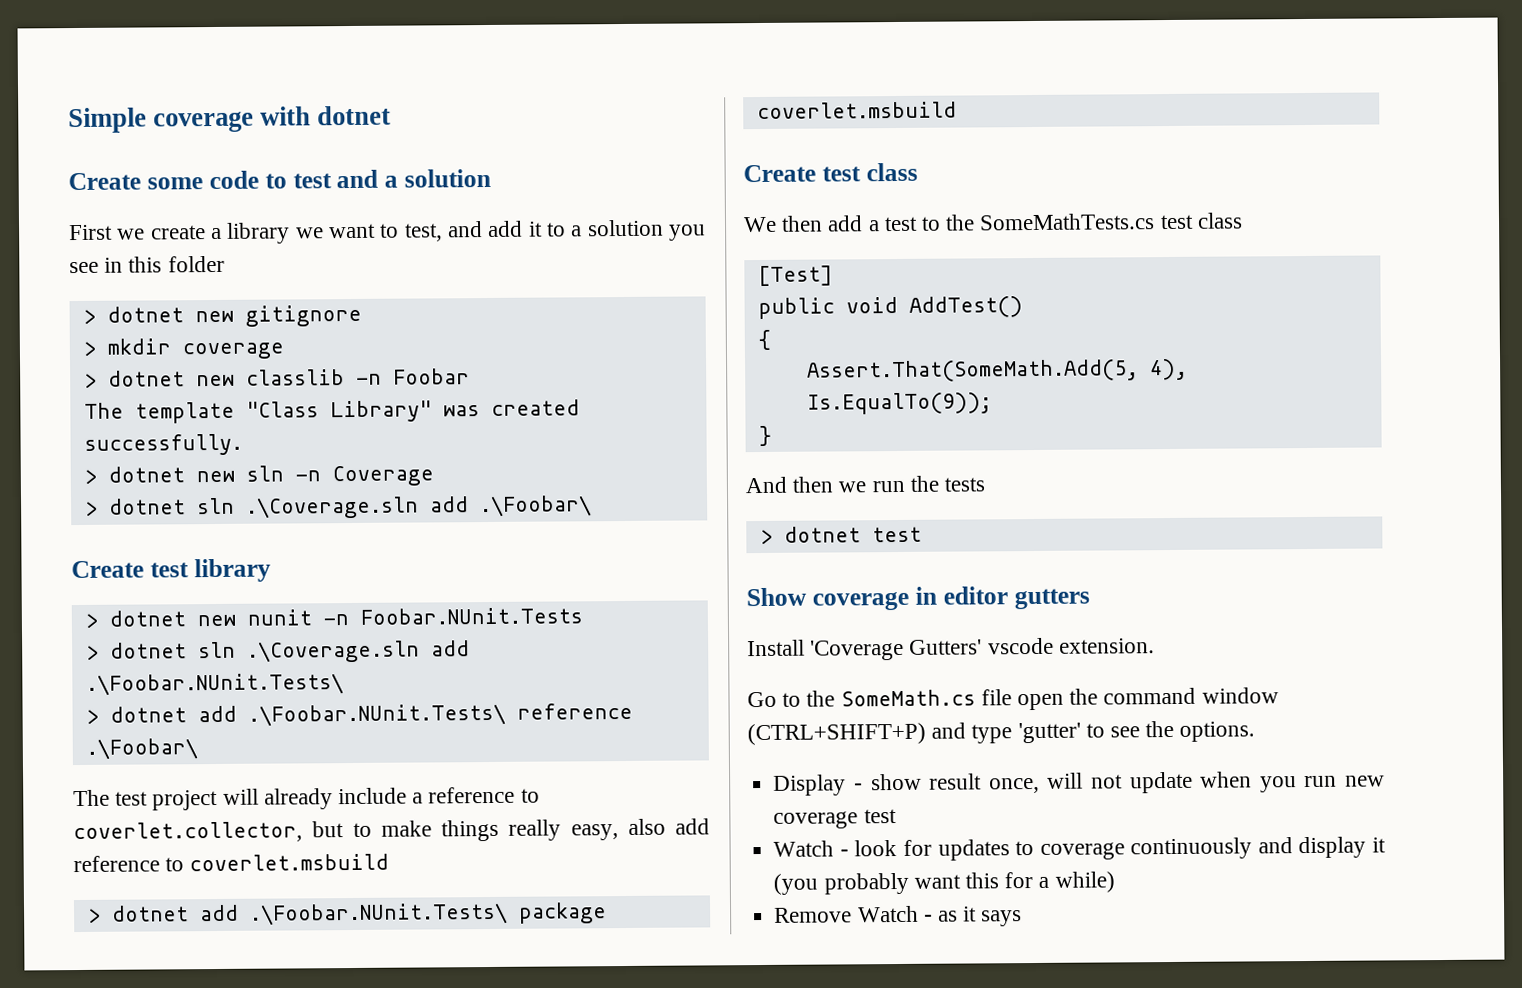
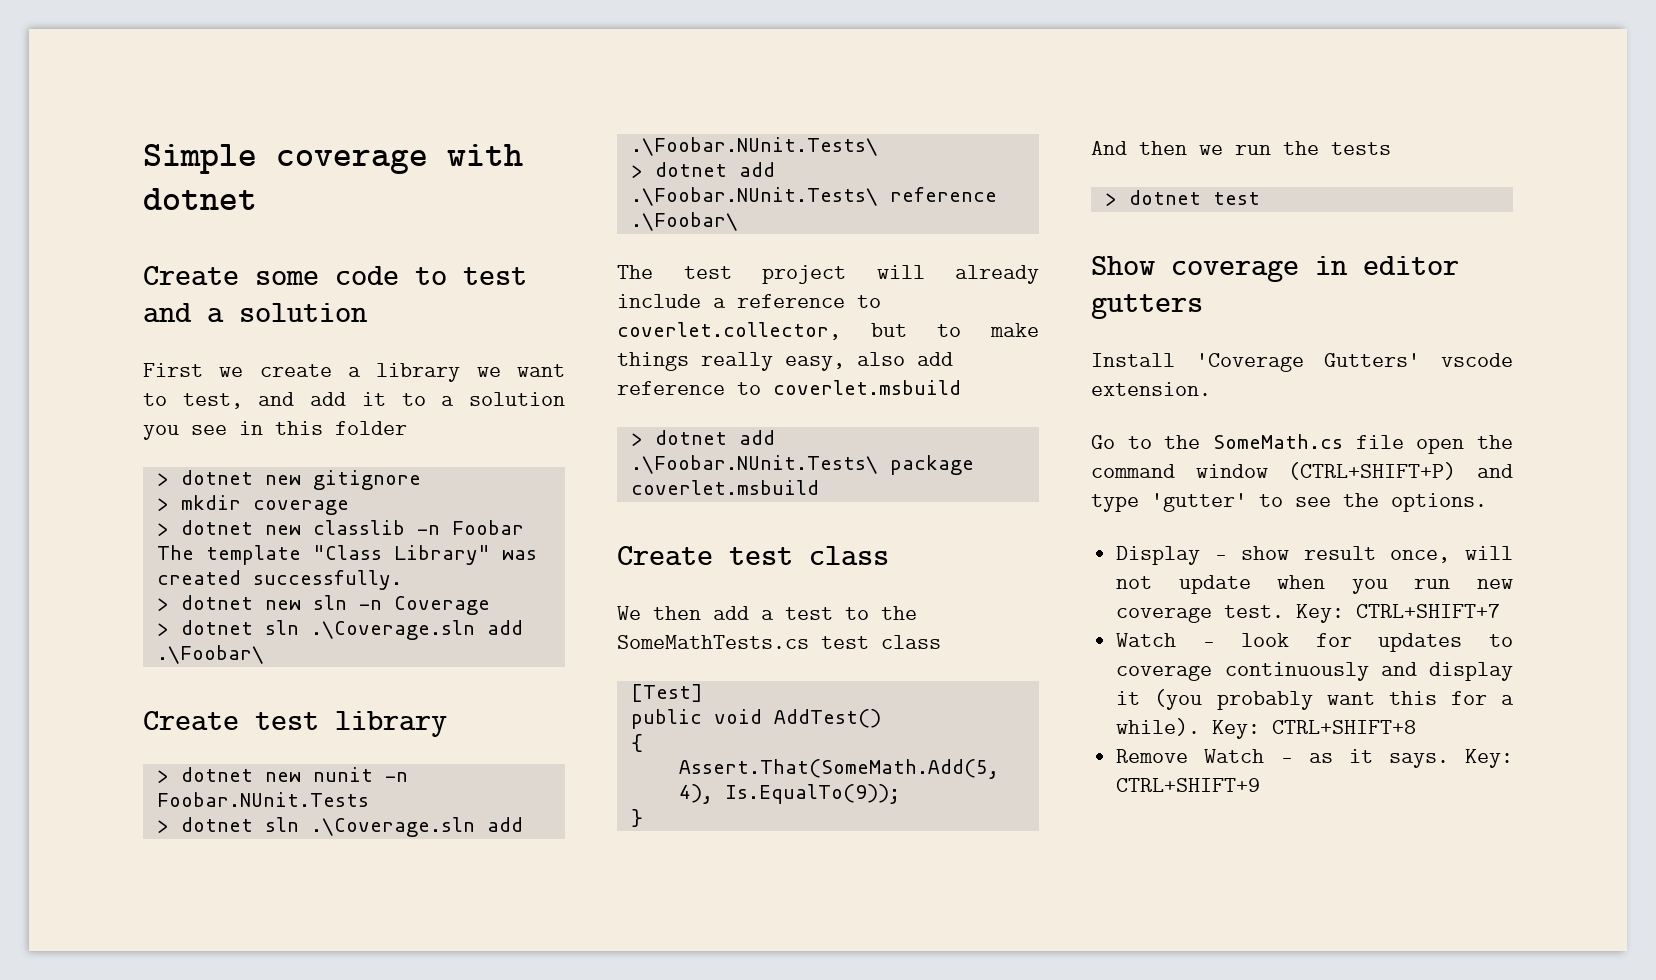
[863,809,897,824] test -> [1224,604,1501,623] test. Key: CTRL+SHIFT+7
[1054,871,1115,893] while) -> [1116,718,1417,739] while). Key: CTRL+SHIFT+8
[981,910,1023,927] says -> [1388,749,1513,768] [1116,778,1261,792] says. Key: CTRL+SHIFT+9

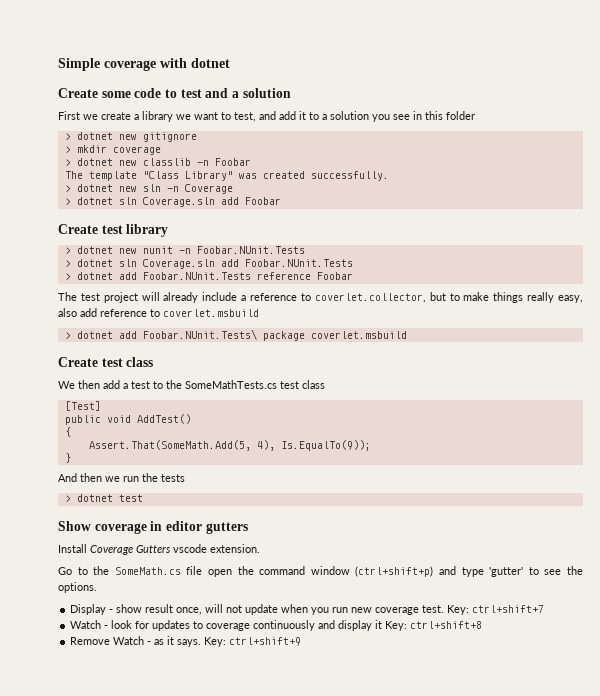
[310,620,523,640] [156,645,264,664] .\Coverage.sln add .\Foobar\ -> [142,197,281,207] Coverage.sln add Foobar
[310,817,523,837] [630,137,878,156] [630,162,775,178] [630,187,997,206] [630,212,738,231] .\Coverage.sln add .\Foobar.NUnit.Tests\ // > dotnet add .\Foobar.NUnit.Tests\ reference .\Foobar\ -> [142,259,353,269] [64,272,353,280] Coverage.sln add Foobar.NUnit.Tests // > dotnet add Foobar.NUnit.Tests reference Foobar
[630,455,878,474] .\Foobar.NUnit.Tests\ -> [142,329,257,340] Foobar.NUnit.Tests\
[1195,353,1421,372] 'Coverage Gutters' -> [90,545,171,555] Coverage Gutters
[1288,462,1457,480] (CTRL+SHIFT+P) -> [355,566,434,577] (ctrl+shift+p)
[1356,604,1501,618] CTRL+SHIFT+7 -> [472,605,545,613] ctrl+shift+7
[1154,689,1514,710] [1116,718,1417,739] (you probably want this for a while). Key: CTRL+SHIFT+8 -> [385,621,483,631] Key: ctrl+shift+8
[1116,778,1261,792] CTRL+SHIFT+9 -> [229,637,302,646] ctrl+shift+9

